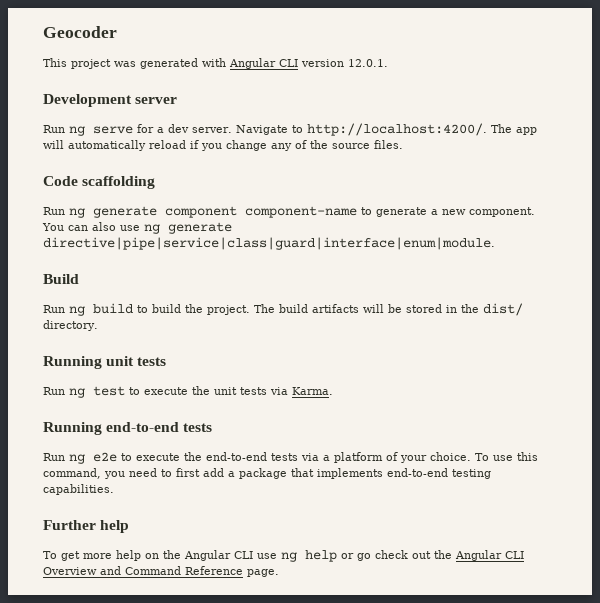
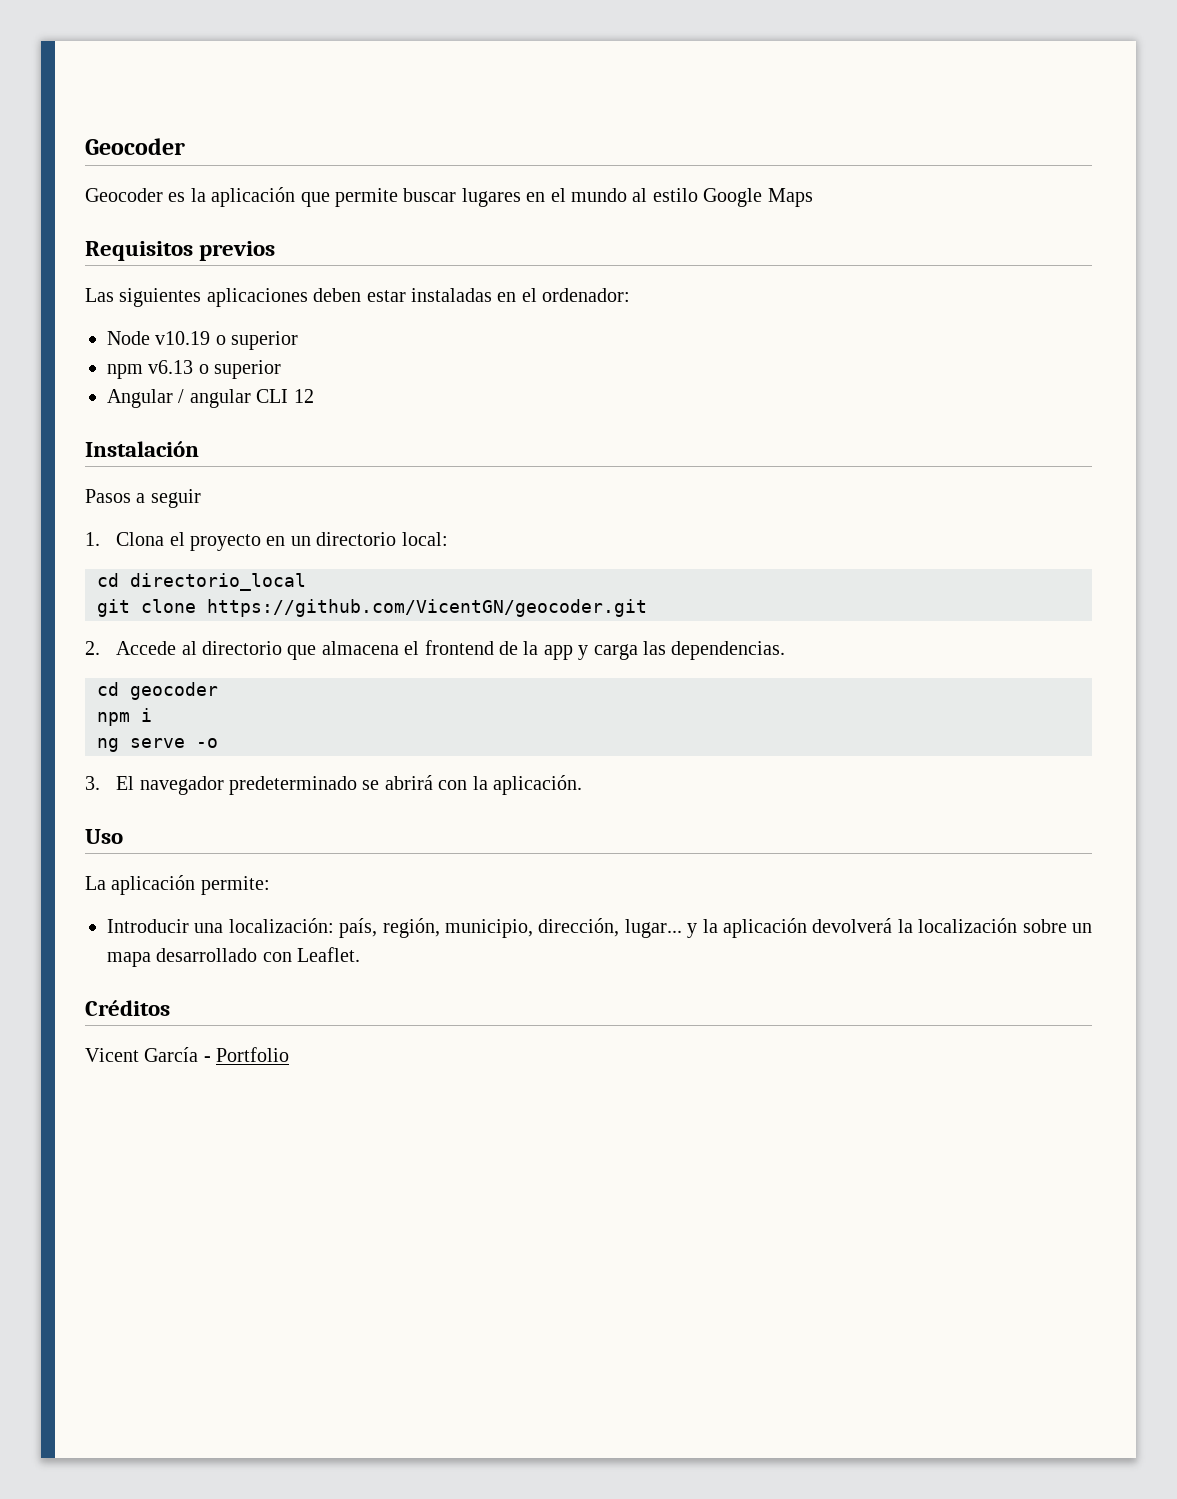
[43,58,388,69] [43,94,178,107] [43,123,537,136] [43,140,403,151] [43,176,156,189] [43,206,535,218] [42,222,232,234] [43,237,495,250] [43,274,79,284] [43,303,523,316] [43,320,98,331] [43,356,167,369] [43,386,333,398] [43,422,213,435] [43,452,538,464] [43,468,491,479] [43,484,114,495] [43,520,130,533] [43,550,524,562] [43,566,279,577] This project was generated with Angular CLI version 12.0.1. // Development server // Run ng serve for a dev server. Navigate to http://localhost:4200/. The app will automatically reload if you change any of the source files. // Code scaffolding // Run ng generate component component-name to generate a new component. You can also use ng generate directive|pipe|service|class|guard|interface|enum|module. // Build // Run ng build to build the project. The build artifacts will be stored in the dist/ directory. // Running unit tests // Run ng test to execute the unit tests via Karma. // Running end-to-end tests // Run ng e2e to execute the end-to-end tests via a platform of your choice. To use this command, you need to first add a package that implements end-to-end testing capabilities. // Further help // To get more help on the Angular CLI use ng help or go check out the Angular CLI Overview and Command Reference page. -> [85,187,813,207] [85,241,276,261] [85,288,631,307] [107,331,299,350] [107,360,282,379] [107,389,314,408] [85,441,199,457] [85,489,201,508] [85,532,448,551] [97,573,306,591] [97,599,647,617] [85,640,786,660] [97,682,218,700] [97,708,152,726] [97,738,218,752] [85,775,582,795] [85,829,123,844] [85,875,270,895] [107,918,1092,938] [107,947,361,967] [85,1000,170,1016] [85,1047,290,1062] Geocoder es la aplicación que permite buscar lugares en el mundo al estilo Google Maps // Requisitos previos // Las siguientes aplicaciones deben estar instaladas en el ordenador: // Node v10.19 o superior // npm v6.13 o superior // Angular / angular CLI 12 // Instalación // Pasos a seguir // 1. Clona el proyecto en un directorio local: // cd directorio_local // git clone https://github.com/VicentGN/geocoder.git // 2. Accede al directorio que almacena el frontend de la app y carga las dependencias. // cd geocoder // npm i // ng serve -o // 3. El navegador predeterminado se abrirá con la aplicación. // Uso // La aplicación permite: // Introducir una localización: país, región, municipio, dirección, lugar... y la aplicación devolverá la localización sobre un mapa desarrollado con Leaflet. // Créditos // Vicent García - Portfolio

